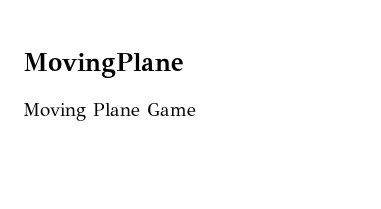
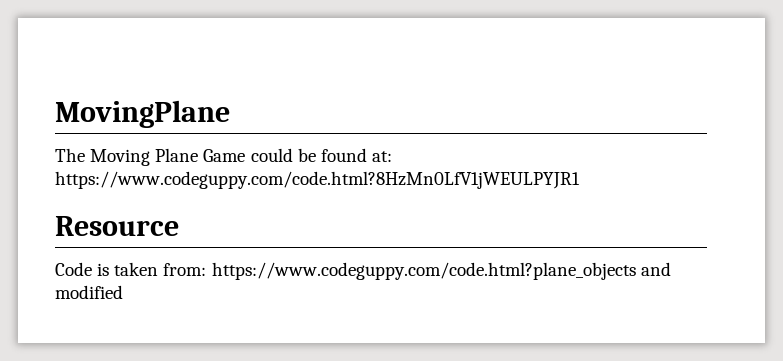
(184, 65) none -> [55,148,85,162] The
(196, 109) none -> [250,148,392,162] [55,171,580,189] [55,216,179,236] [55,262,671,280] [55,285,123,299] could be found at: https://www.codeguppy.com/code.html?8HzMn0LfV1jWEULPYJR1 // Resource // Code is taken from: https://www.codeguppy.com/code.html?plane_objects and modified

